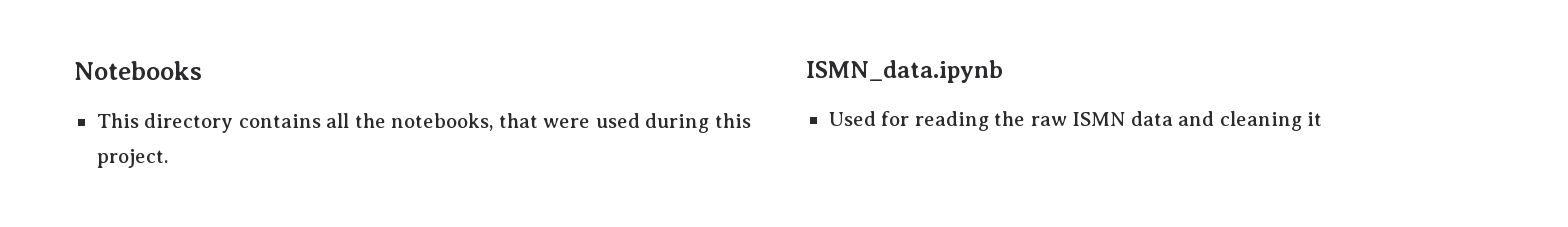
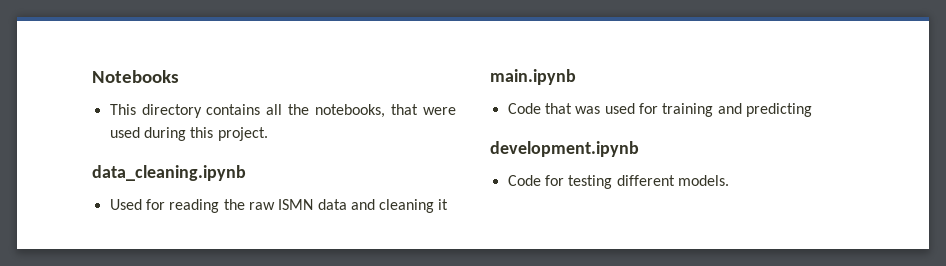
[806,60,1003,83] ISMN_data.ipynb -> [92,165,246,181] data_cleaning.ipynb
(1323, 119) none -> [490,69,576,85] [507,103,812,117] [490,141,639,157] [507,175,729,189] // main.ipynb // Code that was used for training and predicting // development.ipynb // Code for testing different models.

